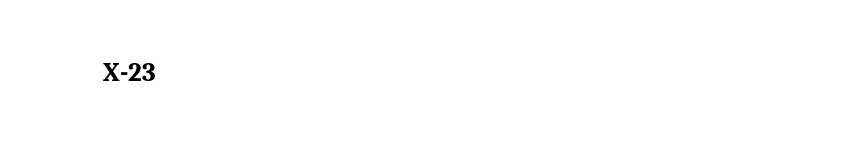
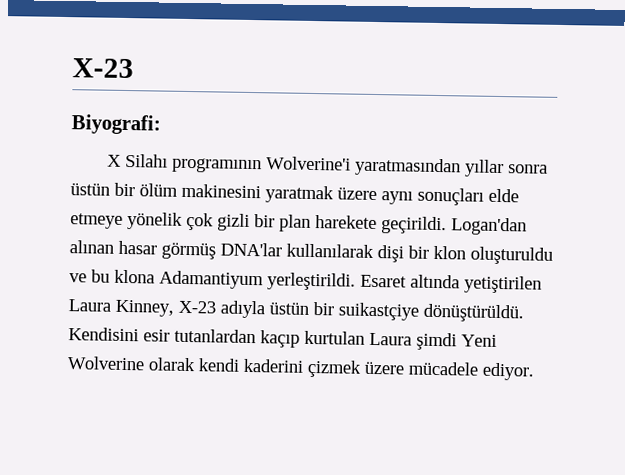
[103,63,156,81] X-23 -> [72,58,134,79] [71,114,161,135] [106,153,548,178] [70,182,519,206] [70,212,527,236] [69,240,553,265] [69,269,542,294] [68,299,524,323] [68,327,497,351] [67,356,535,381] X-23 // Biyografi: // X Silahı programının Wolverine'i yaratmasından yıllar sonra üstün bir ölüm makinesini yaratmak üzere aynı sonuçları elde etmeye yönelik çok gizli bir plan harekete geçirildi. Logan'dan alınan hasar görmüş DNA'lar kullanılarak dişi bir klon oluşturuldu ve bu klona Adamantiyum yerleştirildi. Esaret altında yetiştirilen Laura Kinney, X-23 adıyla üstün bir suikastçiye dönüştürüldü. Kendisini esir tutanlardan kaçıp kurtulan Laura şimdi Yeni Wolverine olarak kendi kaderini çizmek üzere mücadele ediyor.

